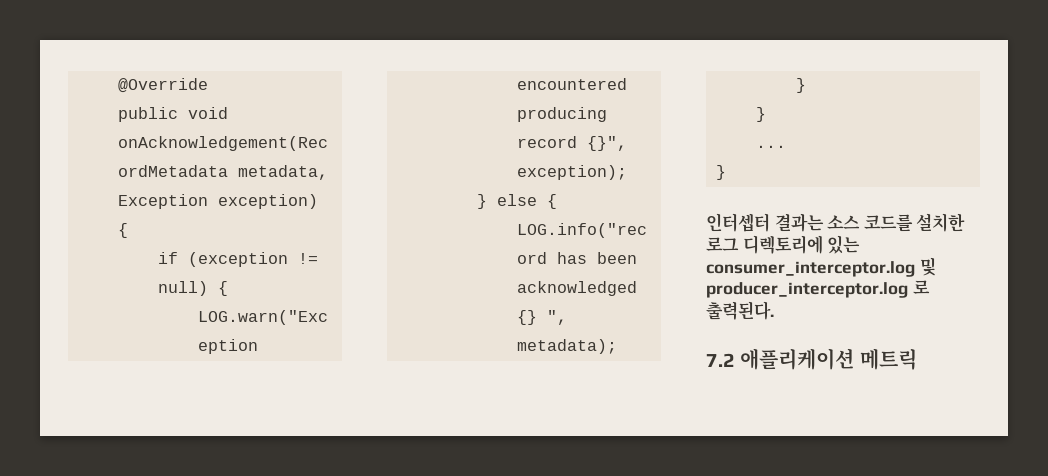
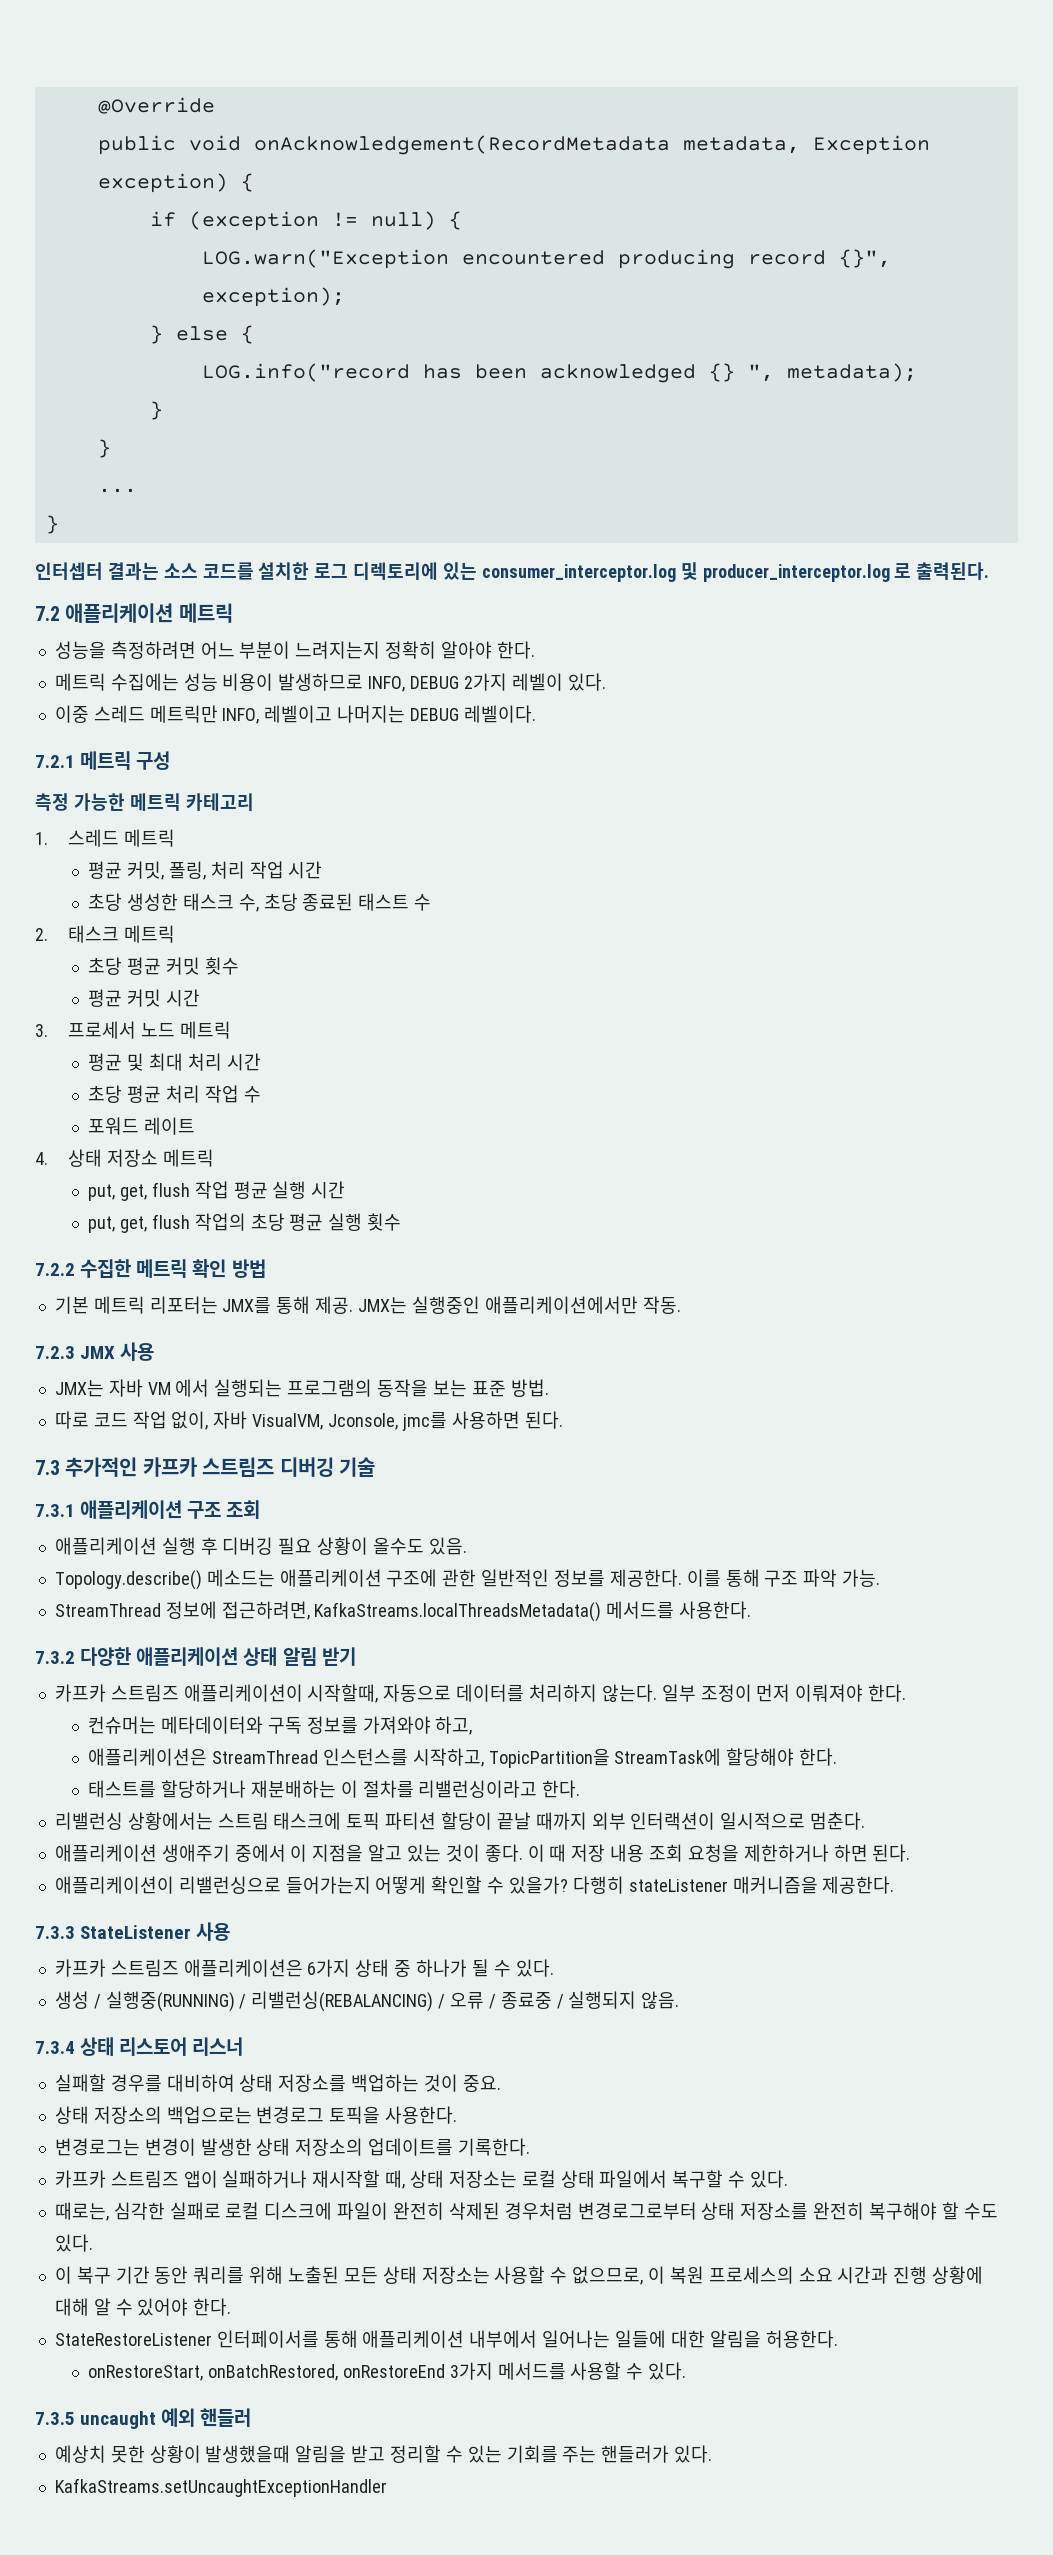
(917, 359) none -> [54,641,535,659] [54,673,606,692] [54,705,536,724] [35,751,171,770] [35,793,254,811] [35,829,176,847] [88,861,323,880] [88,893,432,912] [35,925,176,943] [88,957,239,975] [88,989,200,1007] [35,1021,232,1039] [88,1053,261,1071] [88,1085,261,1103] [88,1117,195,1135] [35,1149,215,1167] [88,1181,346,1201] [88,1213,402,1233] [35,1259,266,1278] [54,1296,681,1314] [35,1342,155,1361] [54,1379,549,1397] [54,1411,563,1431] [35,1457,375,1477] [35,1500,261,1519] [54,1537,467,1555] [54,1569,881,1590] [54,1601,752,1622] [35,1647,356,1666] [54,1684,907,1703] [88,1716,473,1735] [88,1748,838,1768] [88,1780,581,1798] [54,1812,866,1830] [54,1844,911,1862] [54,1876,895,1894] [35,1922,231,1941] [54,1959,554,1977] [54,1991,680,2012] [35,2037,244,2056] [54,2074,501,2092] [54,2106,458,2124] [54,2138,530,2156] [54,2170,788,2189] [54,2202,998,2221] [54,2234,93,2252] [54,2266,984,2285] [54,2298,232,2316] [54,2330,838,2348] [88,2362,687,2381] [35,2408,252,2429] [54,2445,713,2463] [54,2478,387,2497] // 성능을 측정하려면 어느 부분이 느려지는지 정확히 알아야 한다. // 메트릭 수집에는 성능 비용이 발생하므로 INFO, DEBUG 2가지 레벨이 있다. // 이중 스레드 메트릭만 INFO, 레벨이고 나머지는 DEBUG 레벨이다. // 7.2.1 메트릭 구성 // 측정 가능한 메트릭 카테고리 // 1. 스레드 메트릭 // 평균 커밋, 폴링, 처리 작업 시간 // 초당 생성한 태스크 수, 초당 종료된 태스트 수 // 2. 태스크 메트릭 // 초당 평균 커밋 횟수 // 평균 커밋 시간 // 3. 프로세서 노드 메트릭 // 평균 및 최대 처리 시간 // 초당 평균 처리 작업 수 // 포워드 레이트 // 4. 상태 저장소 메트릭 // put, get, flush 작업 평균 실행 시간 // put, get, flush 작업의 초당 평균 실행 횟수 // 7.2.2 수집한 메트릭 확인 방법 // 기본 메트릭 리포터는 JMX를 통해 제공. JMX는 실행중인 애플리케이션에서만 작동. // 7.2.3 JMX 사용 // JMX는 자바 VM 에서 실행되는 프로그램의 동작을 보는 표준 방법. // 따로 코드 작업 없이, 자바 VisualVM, Jconsole, jmc를 사용하면 된다. // 7.3 추가적인 카프카 스트림즈 디버깅 기술 // 7.3.1 애플리케이션 구조 조회 // 애플리케이션 실행 후 디버깅 필요 상황이 올수도 있음. // Topology.describe() 메소드는 애플리케이션 구조에 관한 일반적인 정보를 제공한다. 이를 통해 구조 파악 가능. // StreamThread 정보에 접근하려면, KafkaStreams.localThreadsMetadata() 메서드를 사용한다. // 7.3.2 다양한 애플리케이션 상태 알림 받기 // 카프카 스트림즈 애플리케이션이 시작할때, 자동으로 데이터를 처리하지 않는다. 일부 조정이 먼저 이뤄져야 한다. // 컨슈머는 메타데이터와 구독 정보를 가져와야 하고, // 애플리케이션은 StreamThread 인스턴스를 시작하고, TopicPartition을 StreamTask에 할당해야 한다. // 태스트를 할당하거나 재분배하는 이 절차를 리밸런싱이라고 한다. // 리밸런싱 상황에서는 스트림 태스크에 토픽 파티션 할당이 끝날 때까지 외부 인터랙션이 일시적으로 멈춘다. // 애플리케이션 생애주기 중에서 이 지점을 알고 있는 것이 좋다. 이 때 저장 내용 조회 요청을 제한하거나 하면 된다. // 애플리케이션이 리밸런싱으로 들어가는지 어떻게 확인할 수 있을가? 다행히 stateListener 매커니즘을 제공한다. // 7.3.3 StateListener 사용 // 카프카 스트림즈 애플리케이션은 6가지 상태 중 하나가 될 수 있다. // 생성 / 실행중(RUNNING) / 리밸런싱(REBALANCING) / 오류 / 종료중 / 실행되지 않음. // 7.3.4 상태 리스토어 리스너 // 실패할 경우를 대비하여 상태 저장소를 백업하는 것이 중요. // 상태 저장소의 백업으로는 변경로그 토픽을 사용한다. // 변경로그는 변경이 발생한 상태 저장소의 업데이트를 기록한다. // 카프카 스트림즈 앱이 실패하거나 재시작할 때, 상태 저장소는 로컬 상태 파일에서 복구할 수 있다. // 때로는, 심각한 실패로 로컬 디스크에 파일이 완전히 삭제된 경우처럼 변경로그로부터 상태 저장소를 완전히 복구해야 할 수도 있다. // 이 복구 기간 동안 쿼리를 위해 노출된 모든 상태 저장소는 사용할 수 없으므로, 이 복원 프로세스의 소요 시간과 진행 상황에 대해 알 수 있어야 한다. // StateRestoreListener 인터페이서를 통해 애플리케이션 내부에서 일어나는 일들에 대한 알림을 허용한다. // onRestoreStart, onBatchRestored, onRestoreEnd 3가지 메서드를 사용할 수 있다. // 7.3.5 uncaught 예외 핸들러 // 예상치 못한 상황이 발생했을때 알림을 받고 정리할 수 있는 기회를 주는 핸들러가 있다. // KafkaStreams.setUncaughtExceptionHandler

